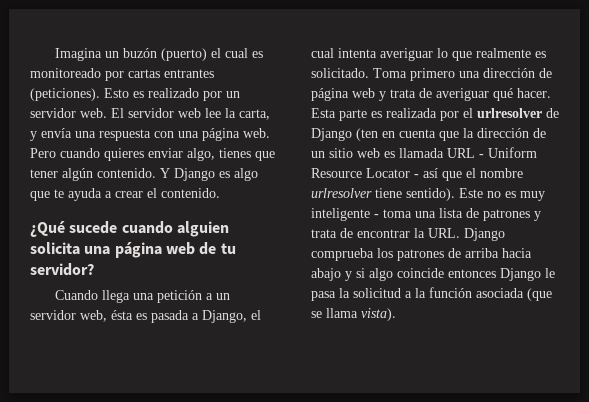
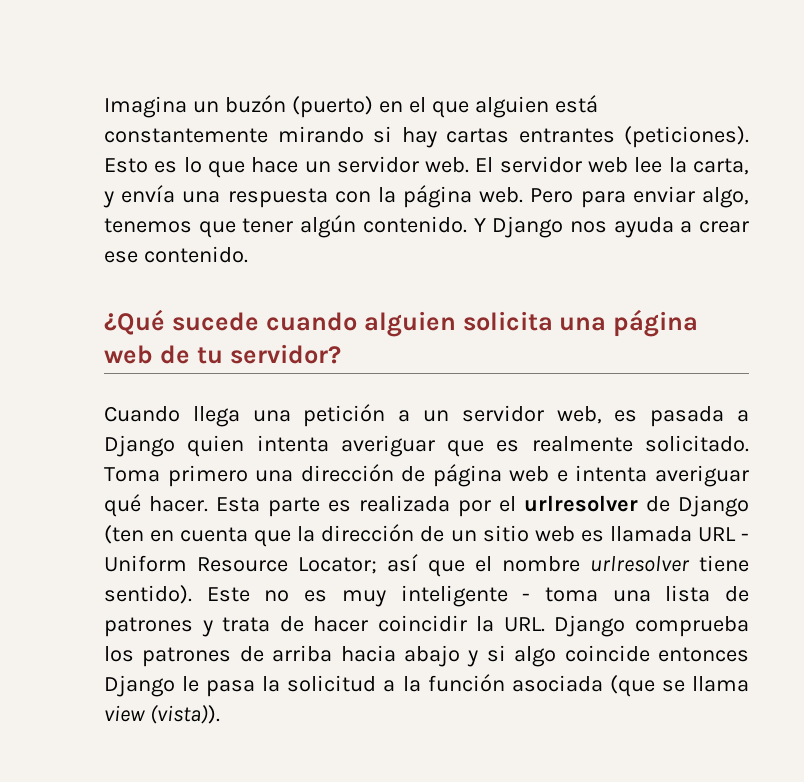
[211,48,264,58] [30,68,124,81] el cual es monitoreado por -> [378,95,598,118] [104,126,437,148] en el que alguien está constantemente mirando si hay
[148,88,222,101] realizado por -> [183,157,299,178] lo que hace
[178,131,199,138] una -> [377,187,396,203] la
[60,148,144,161] cuando quieres -> [580,191,626,208] para
[219,148,251,158] tienes -> [104,218,192,233] tenemos
[219,168,258,181] [30,189,64,201] es algo que te -> [569,221,607,233] nos
[147,188,157,198] el -> [104,251,138,263] ese
[111,310,133,320] ésta -> (602, 415) none
[202,310,261,323] [311,48,546,61] Django, el cual intenta averiguar lo que realmente es -> [104,435,633,457] Django quien intenta averiguar que es realmente
[379,88,432,101] y trata de -> [556,465,648,482] e intenta
[366,168,419,178] Locator - -> [298,557,377,574] Locator;
[357,229,410,238] encontrar -> [313,615,467,632] hacer coincidir
[361,308,396,321] vista). -> [104,704,220,724] view (vista)).

